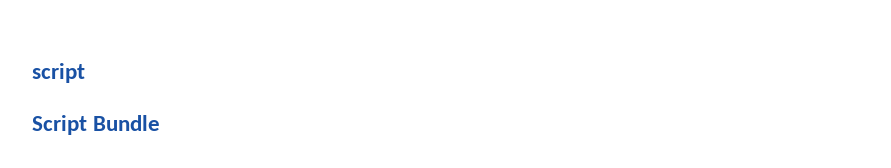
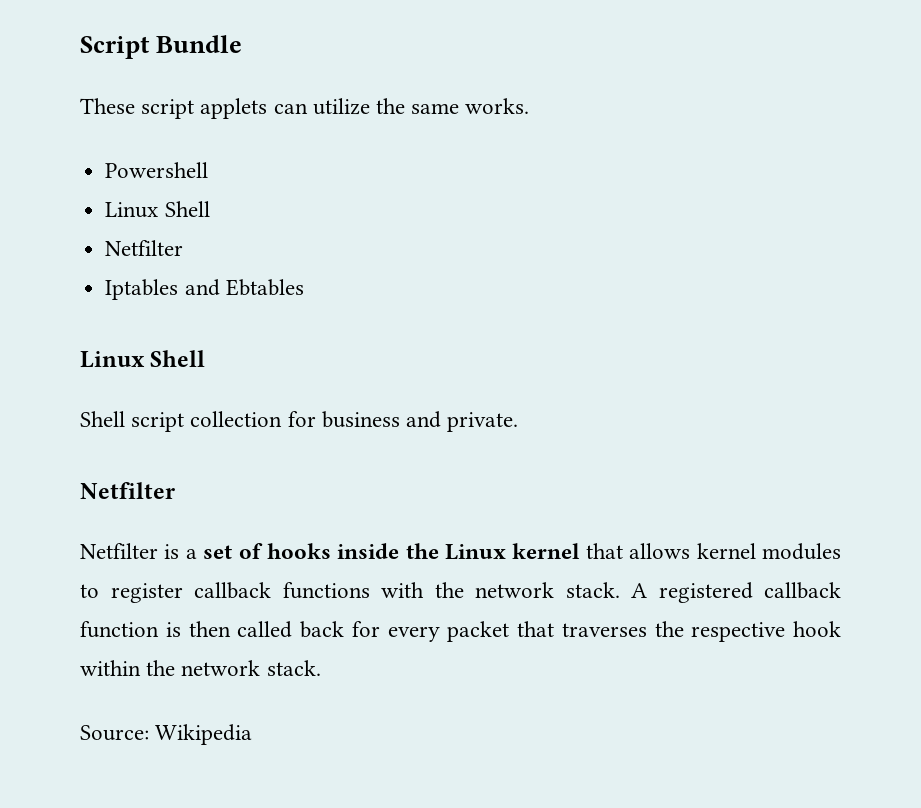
[32,63,85,83] script // -> (80, 47) none
(161, 123) none -> [80,98,530,119] [105,162,209,178] [105,201,210,218] [105,240,184,256] [105,279,304,300] [80,350,206,368] [80,411,519,432] [80,482,175,499] [80,543,841,560] [80,582,841,603] [80,621,841,642] [80,660,321,676] [80,724,253,745] // These script applets can utilize the same works. // Powershell // Linux Shell // Netfilter // Iptables and Ebtables // Linux Shell // Shell script collection for business and private. // Netfilter // Netfilter is a set of hooks inside the Linux kernel that allows kernel modules to register callback functions with the network stack. A registered callback function is then called back for every packet that traverses the respective hook within the network stack. // Source: Wikipedia

